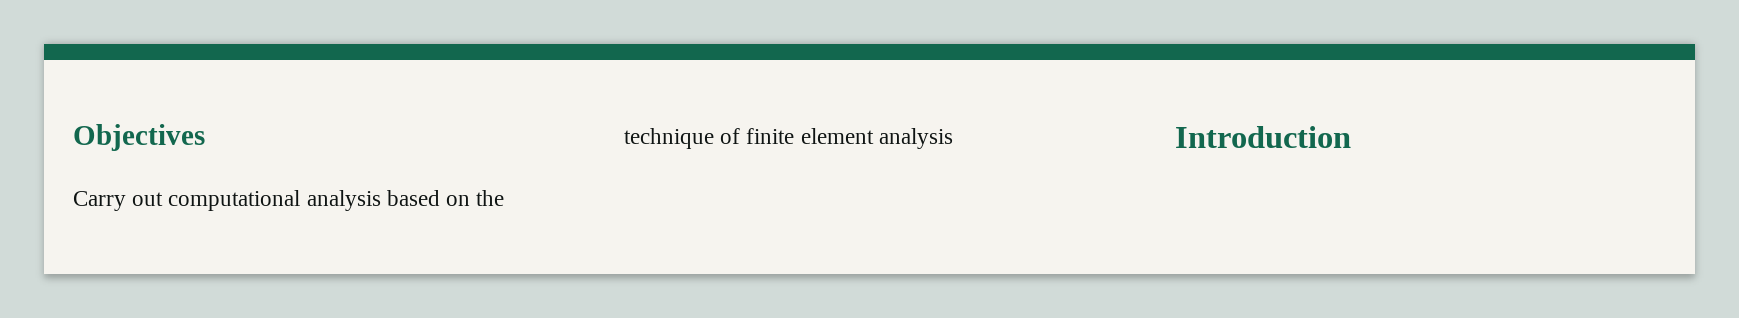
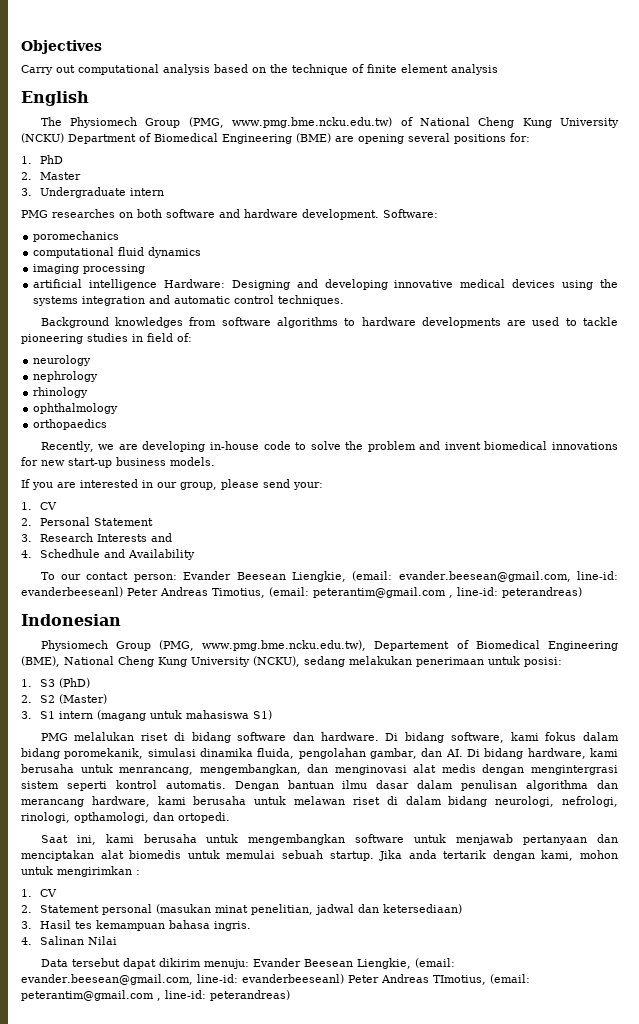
[1175,126,1351,148] Introduction -> [21,91,89,106] [40,117,620,128] [21,133,530,144] [21,155,63,164] [21,172,81,180] [21,187,164,198] [21,209,438,220] [33,231,120,242] [33,247,202,258] [33,264,146,274] [33,279,618,290] [33,295,345,306] [40,317,618,328] [21,333,192,344] [33,355,92,366] [33,371,99,382] [33,387,89,398] [33,403,119,414] [33,419,108,430] [40,441,619,452] [21,457,215,468] [21,479,323,490] [21,502,57,510] [21,517,153,526] [21,533,172,542] [21,549,195,560] [40,571,618,582] [21,587,582,598] [21,614,121,626] [40,640,619,651] [21,656,562,667] [21,678,90,688] [21,694,107,704] [21,710,272,721] [40,732,619,743] [21,748,619,759] [21,764,618,775] [21,780,619,791] [21,796,618,807] [21,812,230,823] [40,834,618,845] [21,850,618,861] [21,866,140,877] [21,889,57,897] [21,904,462,915] [21,920,251,931] [21,936,117,945] [40,958,455,969] [21,974,530,985] [21,990,290,1001] English // The Physiomech Group (PMG, www.pmg.bme.ncku.edu.tw) of National Cheng Kung University (NCKU) Department of Biomedical Engineering (BME) are opening several positions for: // 1. PhD // 2. Master // 3. Undergraduate intern // PMG researches on both software and hardware development. Software: // poromechanics // computational fluid dynamics // imaging processing // artificial intelligence Hardware: Designing and developing innovative medical devices using the systems integration and automatic control techniques. // Background knowledges from software algorithms to hardware developments are used to tackle pioneering studies in field of: // neurology // nephrology // rhinology // ophthalmology // orthopaedics // Recently, we are developing in-house code to solve the problem and invent biomedical innovations for new start-up business models. // If you are interested in our group, please send your: // 1. CV // 2. Personal Statement // 3. Research Interests and // 4. Schedhule and Availability // To our contact person: Evander Beesean Liengkie, (email: evander.beesean@gmail.com, line-id: evanderbeeseanl) Peter Andreas Timotius, (email: peterantim@gmail.com , line-id: peterandreas) // Indonesian // Physiomech Group (PMG, www.pmg.bme.ncku.edu.tw), Departement of Biomedical Engineering (BME), National Cheng Kung University (NCKU), sedang melakukan penerimaan untuk posisi: // 1. S3 (PhD) // 2. S2 (Master) // 3. S1 intern (magang untuk mahasiswa S1) // PMG melalukan riset di bidang software dan hardware. Di bidang software, kami fokus dalam bidang poromekanik, simulasi dinamika fluida, pengolahan gambar, dan AI. Di bidang hardware, kami berusaha untuk menrancang, mengembangkan, dan menginovasi alat medis dengan mengintergrasi sistem seperti kontrol automatis. Dengan bantuan ilmu dasar dalam penulisan algorithma dan merancang hardware, kami berusaha untuk melawan riset di dalam bidang neurologi, nefrologi, rinologi, opthamologi, dan ortopedi. // Saat ini, kami berusaha untuk mengembangkan software untuk menjawab pertanyaan dan menciptakan alat biomedis untuk memulai sebuah startup. Jika anda tertarik dengan kami, mohon untuk mengirimkan : // 1. CV // 2. Statement personal (masukan minat penelitian, jadwal dan ketersediaan) // 3. Hasil tes kemampuan bahasa ingris. // 4. Salinan Nilai // Data tersebut dapat dikirim menuju: Evander Beesean Liengkie, (email: evander.beesean@gmail.com, line-id: evanderbeeseanl) Peter Andreas TImotius, (email: peterantim@gmail.com , line-id: peterandreas)

